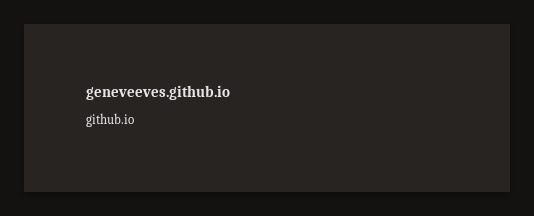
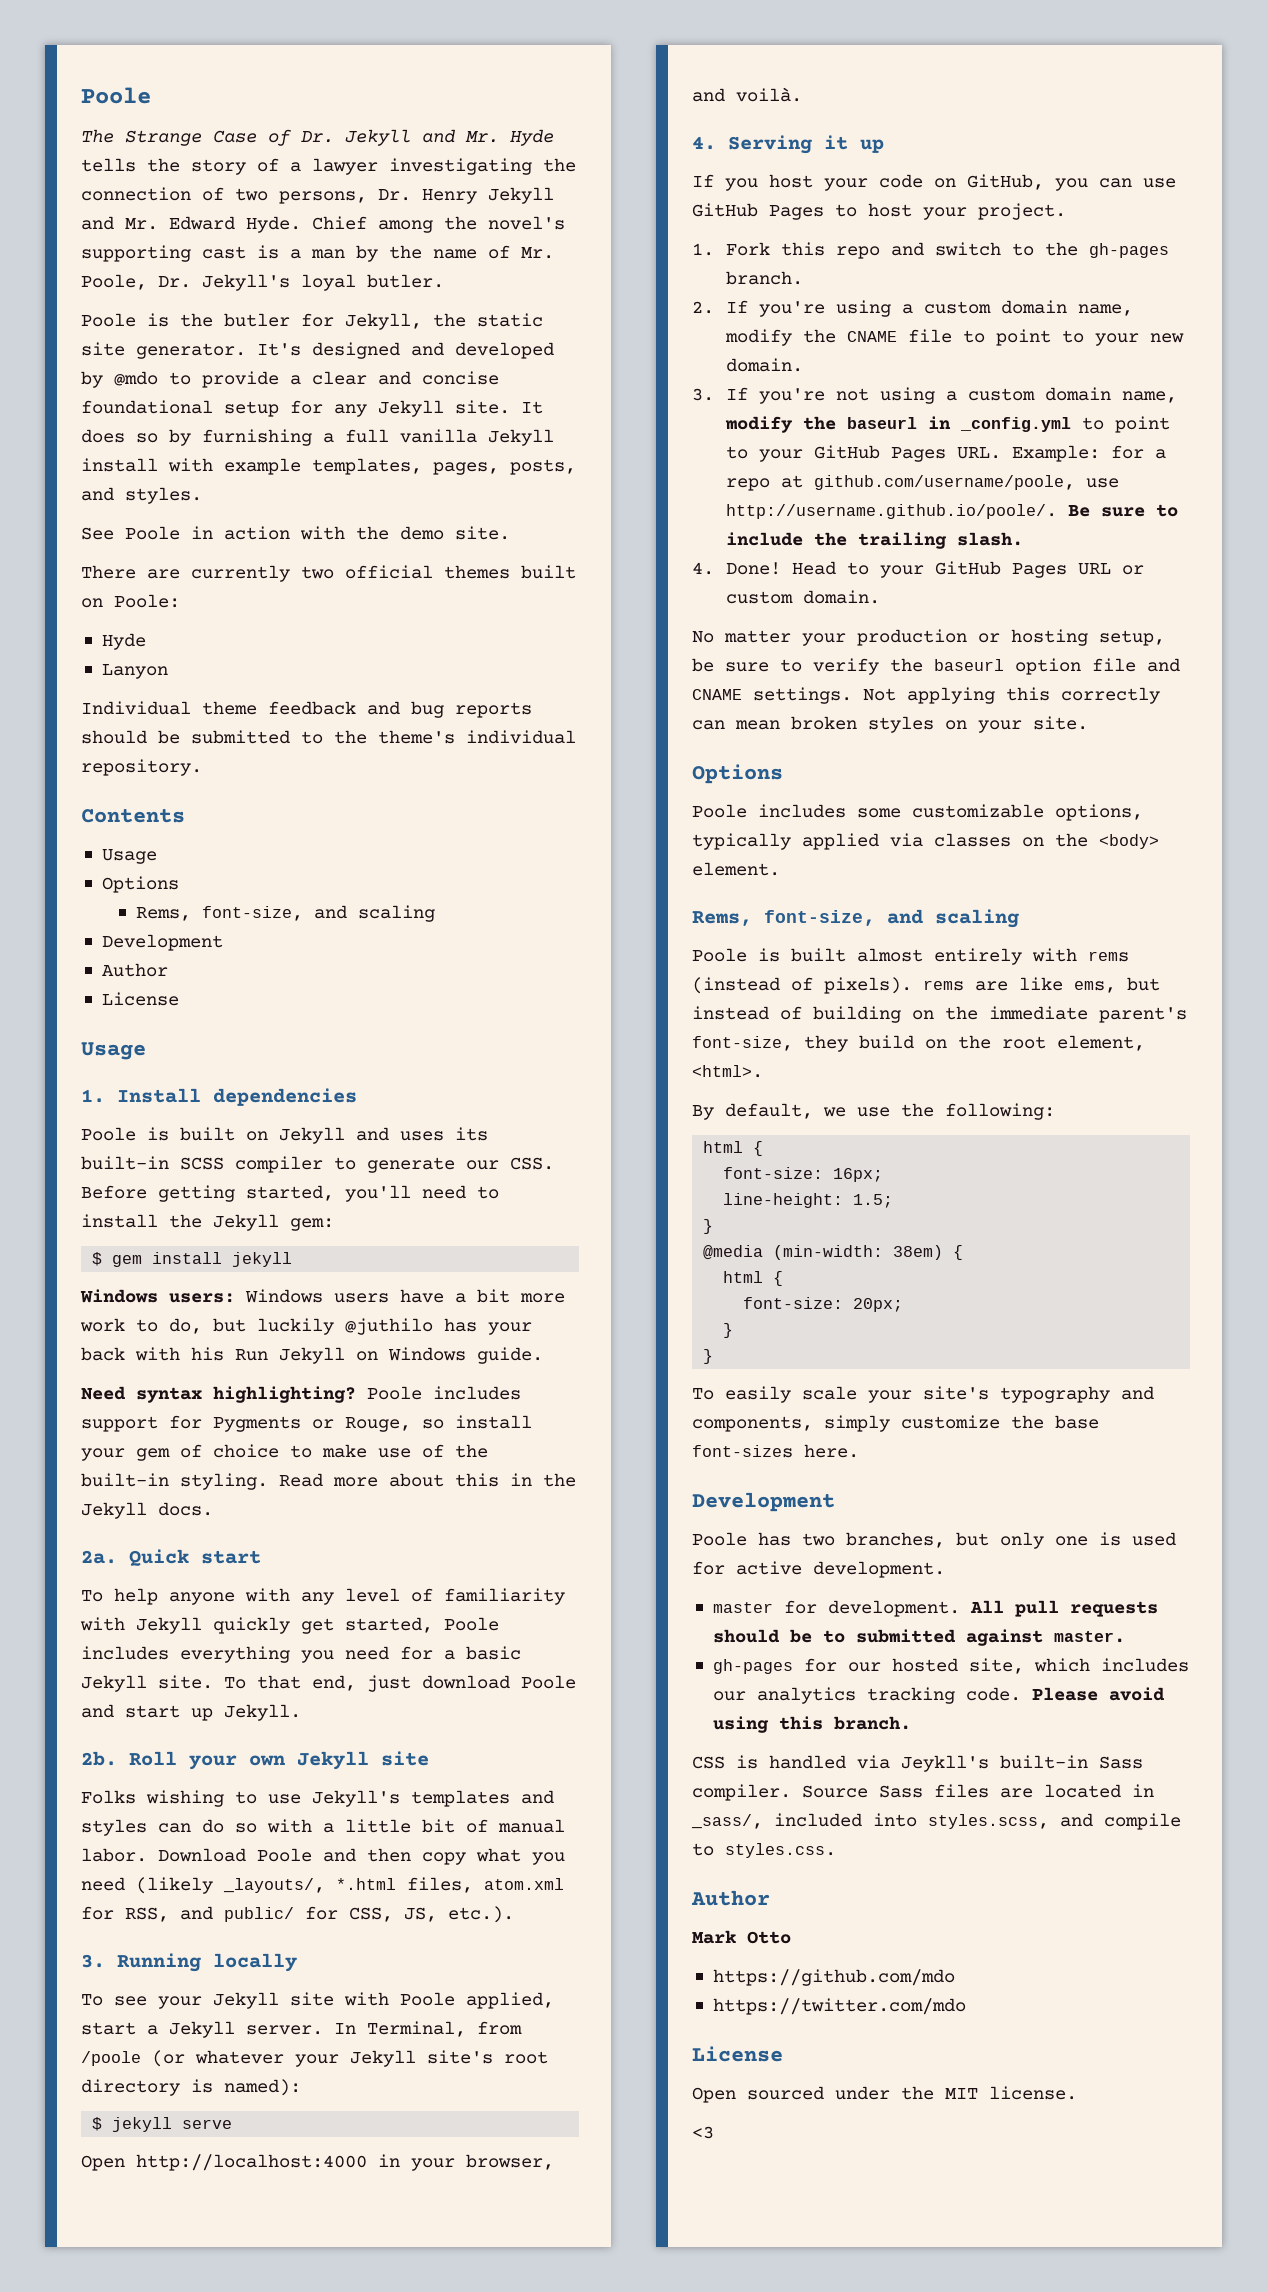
[86,85,230,100] [86,113,134,127] geneveeves.github.io // github.io -> [81,87,151,104] [81,129,554,146] [81,158,576,175] [81,187,554,204] [81,216,565,233] [81,245,554,262] [81,274,444,291] [81,313,543,330] [81,342,554,359] [81,371,499,388] [81,400,543,417] [81,429,554,446] [81,458,576,475] [81,487,202,504] [81,526,510,540] [81,565,576,582] [81,594,180,608] [101,633,146,650] [101,664,168,679] [81,701,532,718] [81,730,576,744] [81,759,202,776] [81,809,185,823] [101,849,157,864] [101,876,179,893] [136,905,436,922] [101,934,223,951] [101,963,168,977] [101,992,179,1006] [81,1042,146,1060] [81,1088,357,1106] [81,1127,488,1144] [81,1156,554,1173] [81,1185,499,1202] [81,1214,334,1231] [92,1252,293,1267] [80,1289,565,1303] [80,1318,532,1335] [81,1347,543,1364] [81,1386,521,1403] [81,1415,532,1432] [81,1444,488,1461] [81,1473,576,1490] [81,1502,213,1519] [81,1549,261,1566] [81,1588,565,1605] [80,1617,499,1634] [81,1646,521,1663] [81,1675,576,1692] [81,1704,301,1721] [81,1751,429,1770] [81,1790,554,1807] [81,1819,565,1836] [81,1848,565,1865] [81,1877,564,1894] [81,1906,514,1923] [81,1953,297,1972] [81,1992,554,2009] [81,2021,522,2038] [81,2050,548,2067] [81,2079,301,2096] [92,2117,233,2132] [81,2154,554,2171] [692,87,802,102] [692,135,884,154] [692,174,1176,191] [692,203,1066,220] [692,242,1170,259] [726,271,804,285] [692,300,1134,317] [725,329,1185,346] [726,358,804,372] [692,387,1178,404] [725,416,1171,433] [726,445,1167,462] [726,475,1120,491] [726,504,1179,519] [726,532,1024,549] [692,561,1145,578] [726,590,881,604] [692,629,1165,646] [692,658,1180,675] [692,687,1160,704] [692,716,1088,733] [692,764,783,784] [692,804,1143,821] [692,833,1159,850] [692,862,780,876] [692,909,1019,928] [692,948,1129,965] [692,977,1160,994] [692,1006,1187,1023] [692,1035,1145,1052] [692,1065,763,1078] [692,1103,1055,1120] [703,1141,764,1156] [723,1167,884,1182] [723,1193,894,1208] [703,1219,714,1234] [703,1245,964,1260] [723,1271,784,1286] [743,1297,904,1312] [723,1323,734,1338] [703,1349,714,1364] [692,1386,1154,1403] [692,1415,1099,1432] [692,1444,859,1458] [692,1492,835,1512] [692,1532,1176,1549] [692,1561,945,1578] [712,1600,1158,1617] [712,1629,1125,1646] [712,1658,1189,1674] [712,1687,1165,1704] [712,1716,911,1733] [692,1755,1143,1772] [692,1784,1154,1801] [691,1813,1181,1830] [692,1843,836,1858] [691,1890,770,1906] [692,1930,791,1944] [712,1969,955,1986] [712,1998,966,2015] [692,2046,783,2062] [692,2086,1077,2103] [692,2126,714,2139] Poole // The Strange Case of Dr. Jekyll and Mr. Hyde tells the story of a lawyer investigating the connection of two persons, Dr. Henry Jekyll and Mr. Edward Hyde. Chief among the novel's supporting cast is a man by the name of Mr. Poole, Dr. Jekyll's loyal butler. // Poole is the butler for Jekyll, the static site generator. It's designed and developed by @mdo to provide a clear and concise foundational setup for any Jekyll site. It does so by furnishing a full vanilla Jekyll install with example templates, pages, posts, and styles. // See Poole in action with the demo site. // There are currently two official themes built on Poole: // Hyde // Lanyon // Individual theme feedback and bug reports should be submitted to the theme's individual repository. // Contents // Usage // Options // Rems, font-size, and scaling // Development // Author // License // Usage // 1. Install dependencies // Poole is built on Jekyll and uses its built-in SCSS compiler to generate our CSS. Before getting started, you'll need to install the Jekyll gem: // $ gem install jekyll // Windows users: Windows users have a bit more work to do, but luckily @juthilo has your back with his Run Jekyll on Windows guide. // Need syntax highlighting? Poole includes support for Pygments or Rouge, so install your gem of choice to make use of the built-in styling. Read more about this in the Jekyll docs. // 2a. Quick start // To help anyone with any level of familiarity with Jekyll quickly get started, Poole includes everything you need for a basic Jekyll site. To that end, just download Poole and start up Jekyll. // 2b. Roll your own Jekyll site // Folks wishing to use Jekyll's templates and styles can do so with a little bit of manual labor. Download Poole and then copy what you need (likely _layouts/, *.html files, atom.xml for RSS, and public/ for CSS, JS, etc.). // 3. Running locally // To see your Jekyll site with Poole applied, start a Jekyll server. In Terminal, from /poole (or whatever your Jekyll site's root directory is named): // $ jekyll serve // Open http://localhost:4000 in your browser, and voilà. // 4. Serving it up // If you host your code on GitHub, you can use GitHub Pages to host your project. // 1. Fork this repo and switch to the gh-pages branch. // 2. If you're using a custom domain name, modify the CNAME file to point to your new domain. // 3. If you're not using a custom domain name, modify the baseurl in _config.yml to point to your GitHub Pages URL. Example: for a repo at github.com/username/poole, use http://username.github.io/poole/. Be sure to include the trailing slash. // 4. Done! Head to your GitHub Pages URL or custom domain. // No matter your production or hosting setup, be sure to verify the baseurl option file and CNAME settings. Not applying this correctly can mean broken styles on your site. // Options // Poole includes some customizable options, typically applied via classes on the <body> element. // Rems, font-size, and scaling // Poole is built almost entirely with rems (instead of pixels). rems are like ems, but instead of building on the immediate parent's font-size, they build on the root element, <html>. // By default, we use the following: // html { // font-size: 16px; // line-height: 1.5; // } // @media (min-width: 38em) { // html { // font-size: 20px; // } // } // To easily scale your site's typography and components, simply customize the base font-sizes here. // Development // Poole has two branches, but only one is used for active development. // master for development. All pull requests should be to submitted against master. // gh-pages for our hosted site, which includes our analytics tracking code. Please avoid using this branch. // CSS is handled via Jeykll's built-in Sass compiler. Source Sass files are located in _sass/, included into styles.scss, and compile to styles.css. // Author // Mark Otto // https://github.com/mdo // https://twitter.com/mdo // License // Open sourced under the MIT license. // <3

